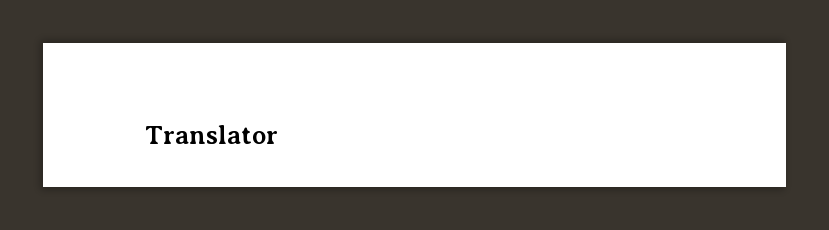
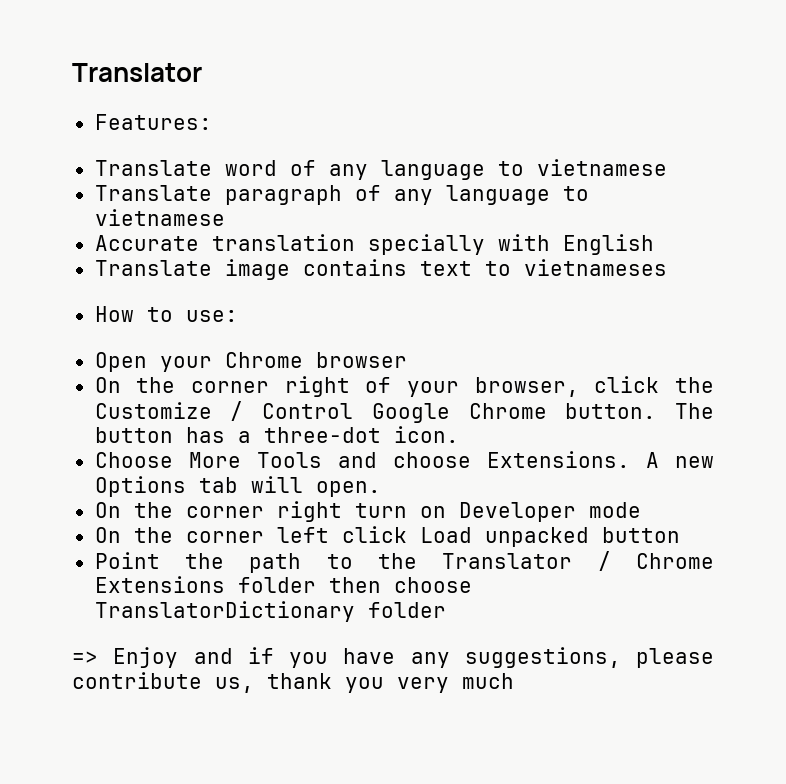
[145,125,278,144] Translator -> [72,63,202,82] [94,114,212,130] [94,159,667,180] [94,185,589,205] [94,209,225,226] [94,234,654,255] [94,259,667,280] [94,306,238,322] [94,352,407,372] [94,376,714,397] [94,401,715,423] [94,426,459,443] [94,451,714,468] [94,476,381,497] [94,501,641,522] [94,526,680,547] [94,551,715,573] [94,576,472,593] [94,601,446,622] [72,647,714,668] [72,672,514,693] Translator // Features: // Translate word of any language to vietnamese // Translate paragraph of any language to vietnamese // Accurate translation specially with English // Translate image contains text to vietnameses // How to use: // Open your Chrome browser // On the corner right of your browser, click the Customize / Control Google Chrome button. The button has a three-dot icon. // Choose More Tools and choose Extensions. A new Options tab will open. // On the corner right turn on Developer mode // On the corner left click Load unpacked button // Point the path to the Translator / Chrome Extensions folder then choose TranslatorDictionary folder // => Enjoy and if you have any suggestions, please contribute us, thank you very much

